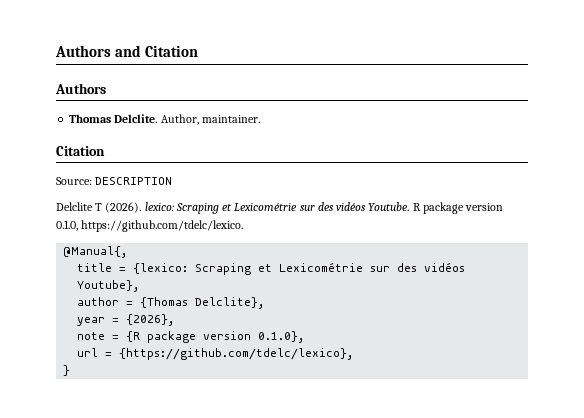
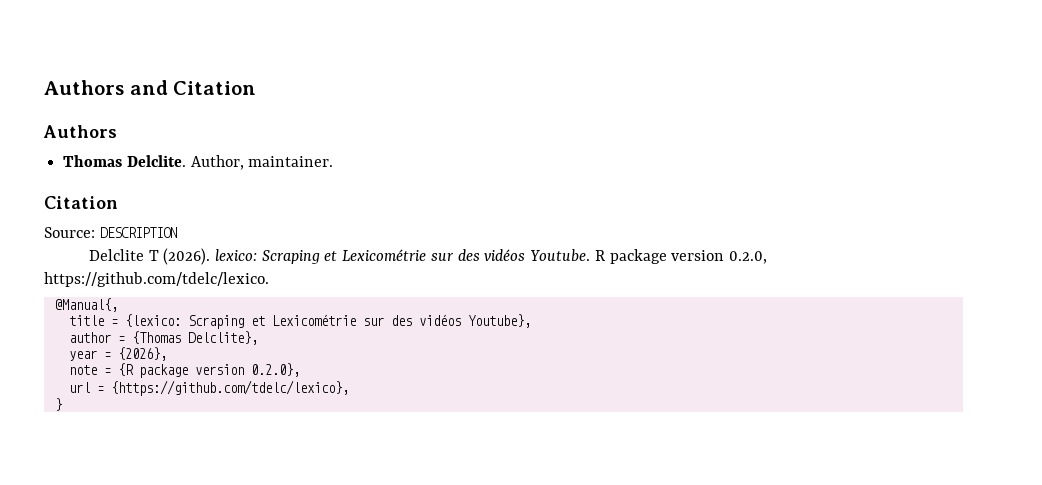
[56,220,78,231] 0.1.0, -> [728,251,767,264] 0.2.0,
[258,331,305,343] 0.1.0}, -> [250,363,300,377] 0.2.0},

